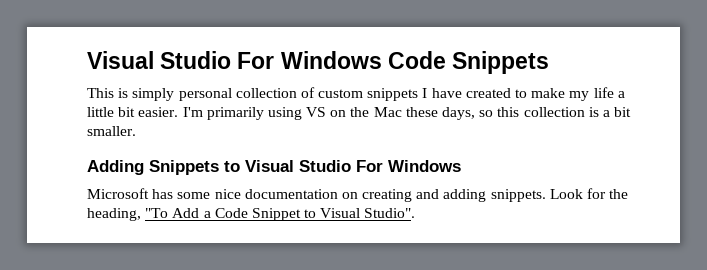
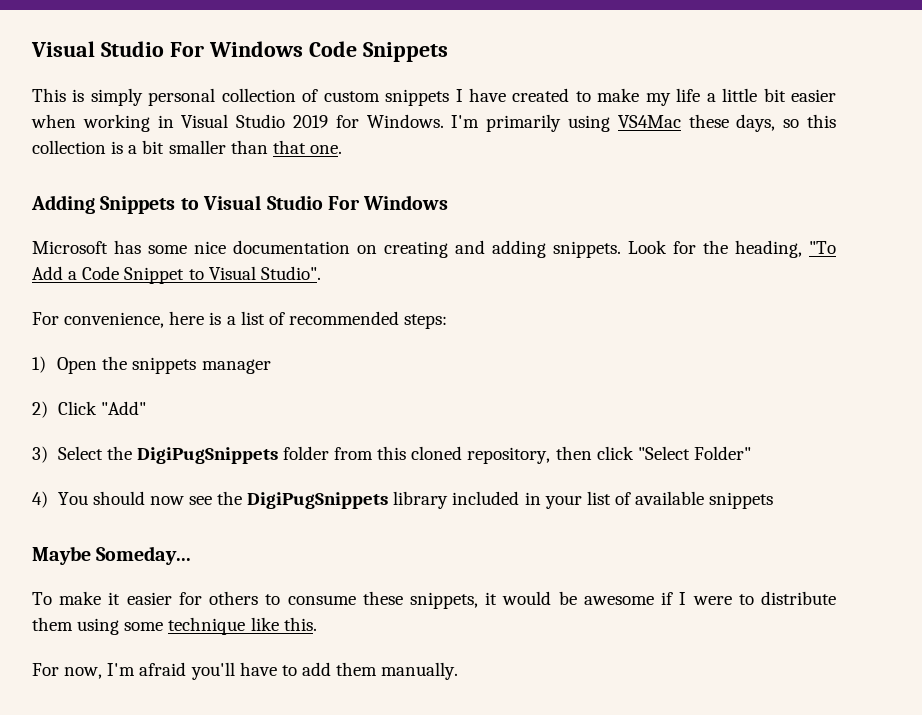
[138,107,402,120] easier. I'm primarily using VS on the Mac -> [791,89,837,102] [31,114,681,132] easier when working in Visual Studio 2019 for Windows. I'm primarily using VS4Mac
[87,126,136,136] smaller. -> [168,140,342,154] smaller than that one.
(416, 213) none -> [32,311,448,329] [32,356,271,374] [32,401,146,418] [32,446,751,464] [32,491,774,509] [32,546,192,565] [32,591,836,609] [32,617,317,635] [32,662,459,680] // For convenience, here is a list of recommended steps: // 1) Open the snippets manager // 2) Click "Add" // 3) Select the DigiPugSnippets folder from this cloned repository, then click "Select Folder" // 4) You should now see the DigiPugSnippets library included in your list of available snippets // Maybe Someday... // To make it easier for others to consume these snippets, it would be awesome if I were to distribute them using some technique like this. // For now, I'm afraid you'll have to add them manually.

